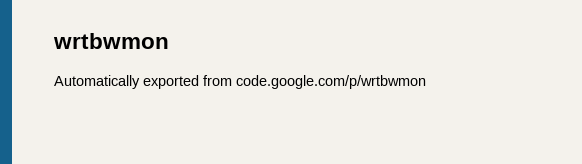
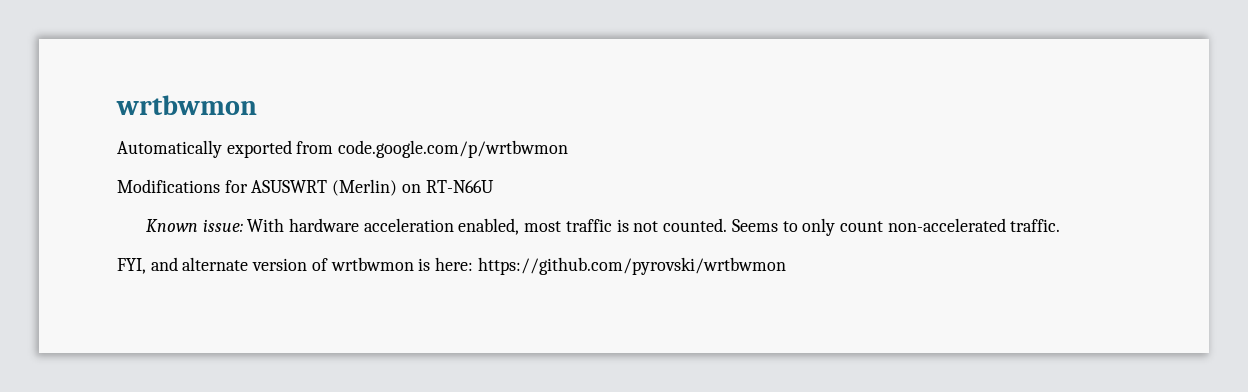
(426, 82) none -> [117,179,494,196] [145,218,1061,236] [117,257,786,275] // Modifications for ASUSWRT (Merlin) on RT-N66U // Known issue: With hardware acceleration enabled, most traffic is not counted. Seems to only count non-accelerated traffic. // FYI, and alternate version of wrtbwmon is here: https://github.com/pyrovski/wrtbwmon

